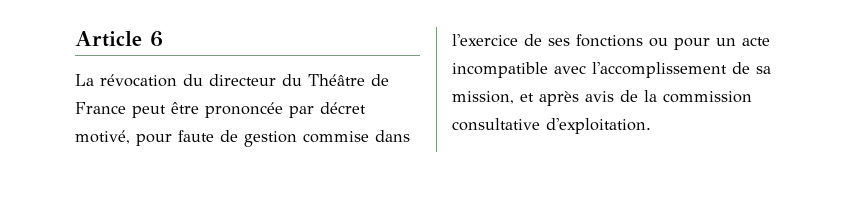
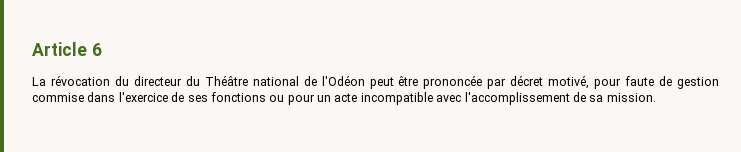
[371,74,389,86] [75,102,126,114] de France -> [252,75,365,86] national de l'Odéon
[452,90,752,106] [452,118,651,134] mission, et après avis de la commission consultative d'exploitation. -> [606,93,656,102] mission.

